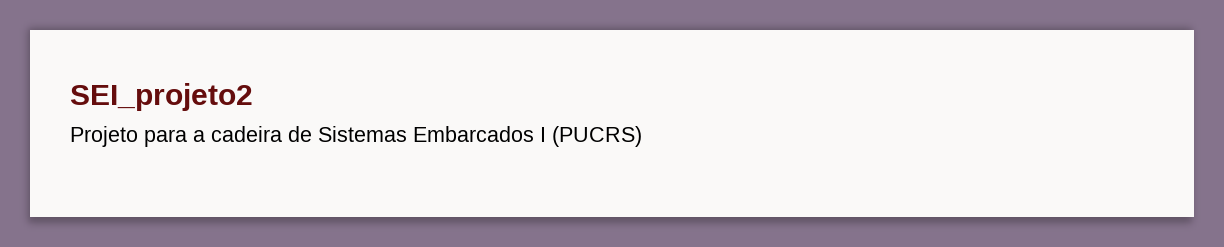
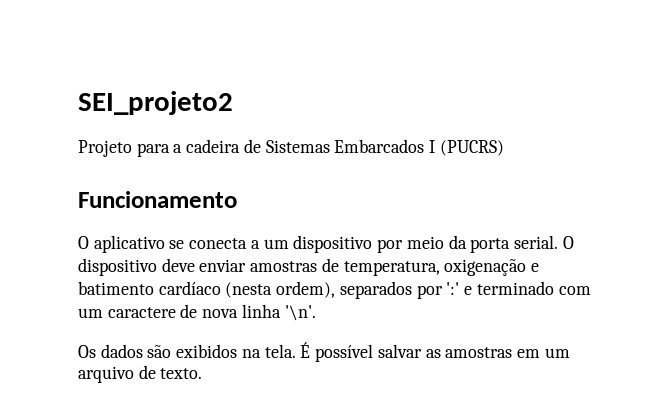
(642, 136) none -> [78,191,237,208] [78,235,574,253] [78,258,540,276] [78,281,591,299] [78,304,316,321] [78,342,570,362] [78,365,203,383] // Funcionamento // O aplicativo se conecta a um dispositivo por meio da porta serial. O dispositivo deve enviar amostras de temperatura, oxigenação e batimento cardíaco (nesta ordem), separados por ':' e terminado com um caractere de nova linha '\n'. // Os dados são exibidos na tela. É possível salvar as amostras em um arquivo de texto.

